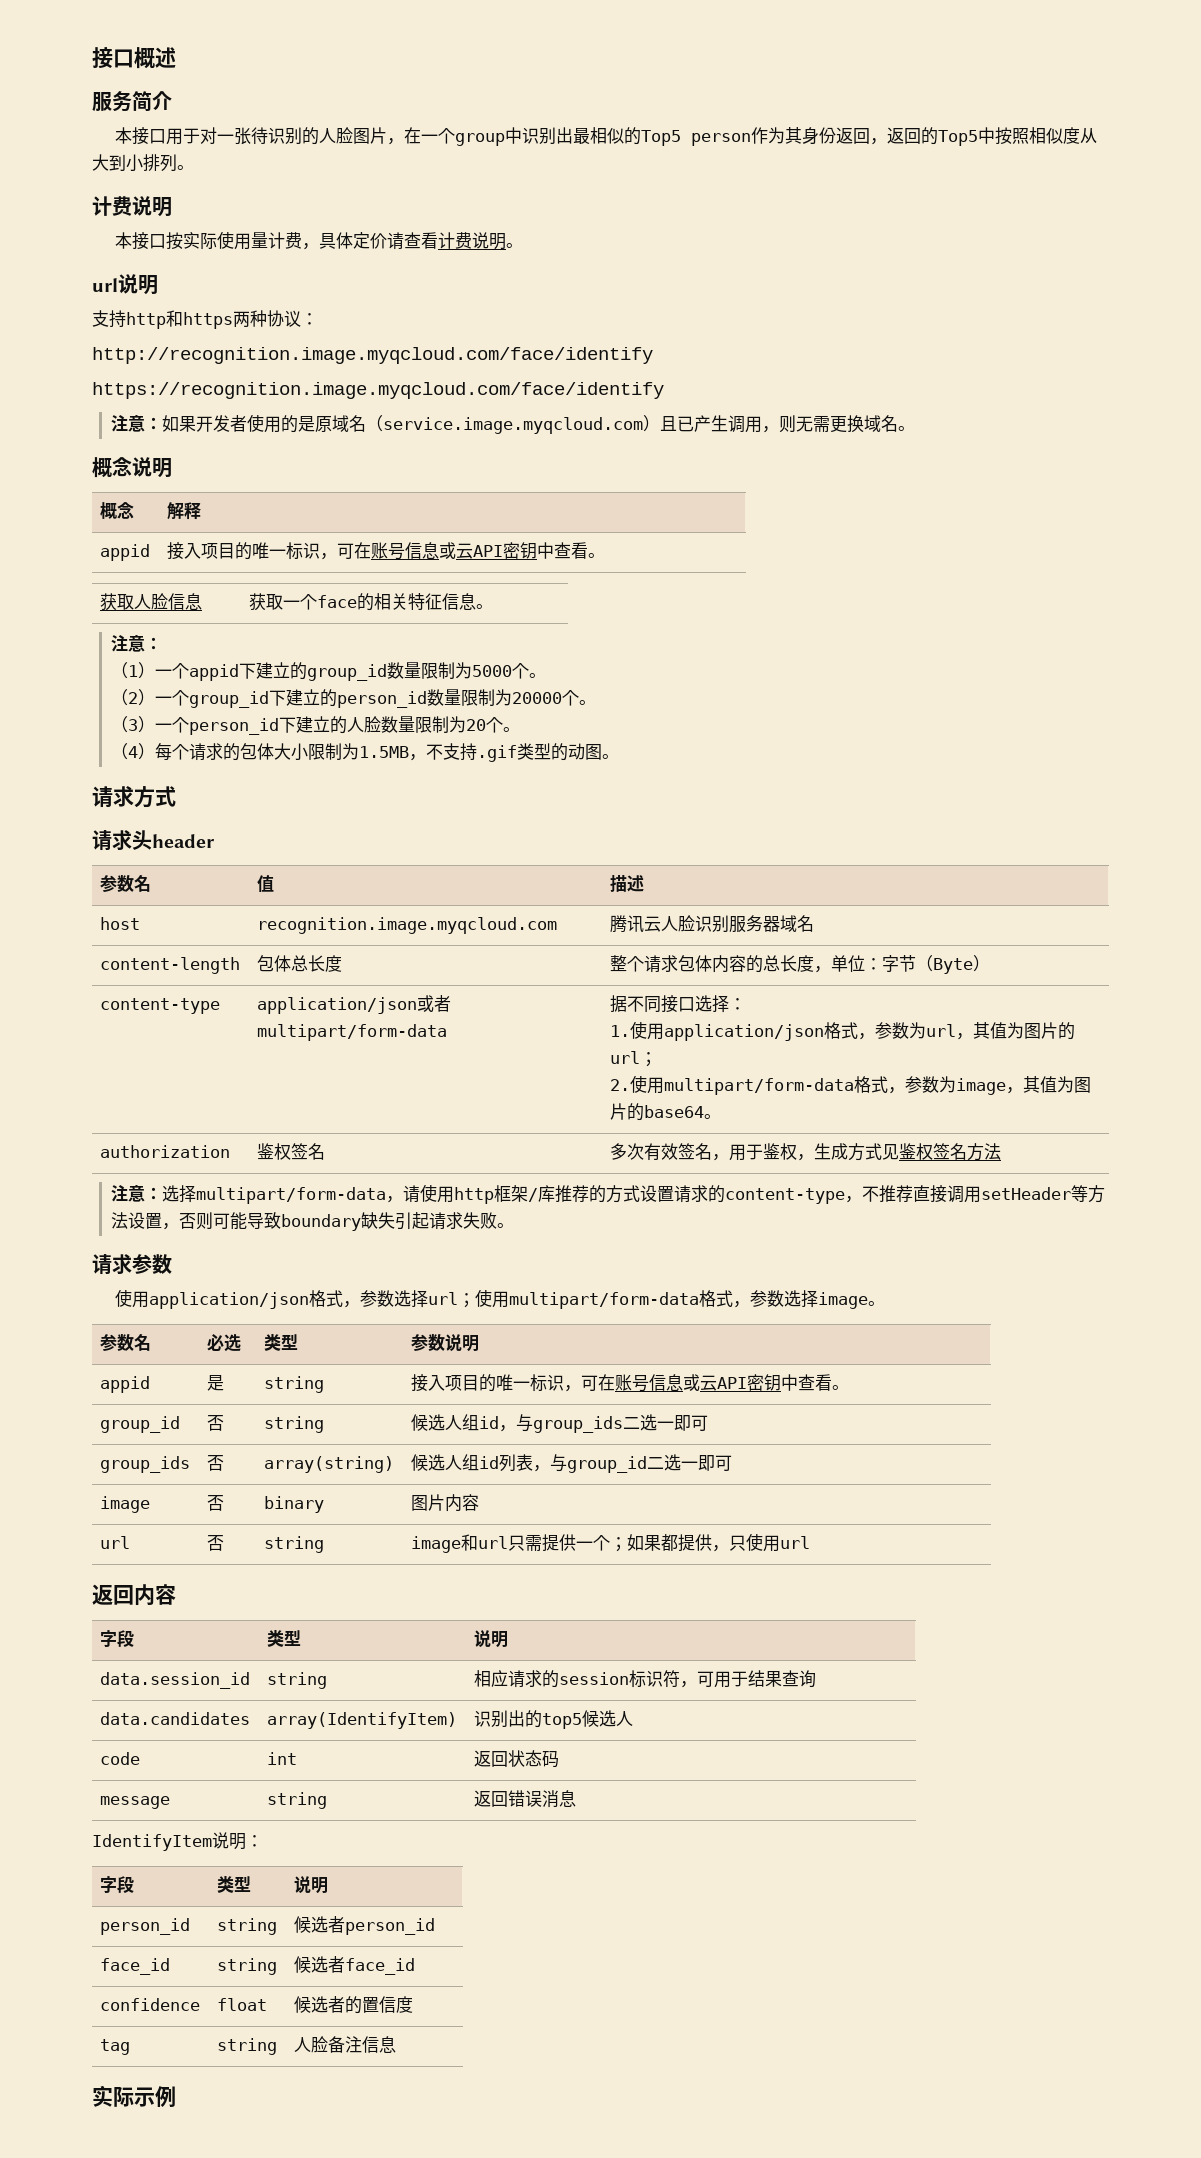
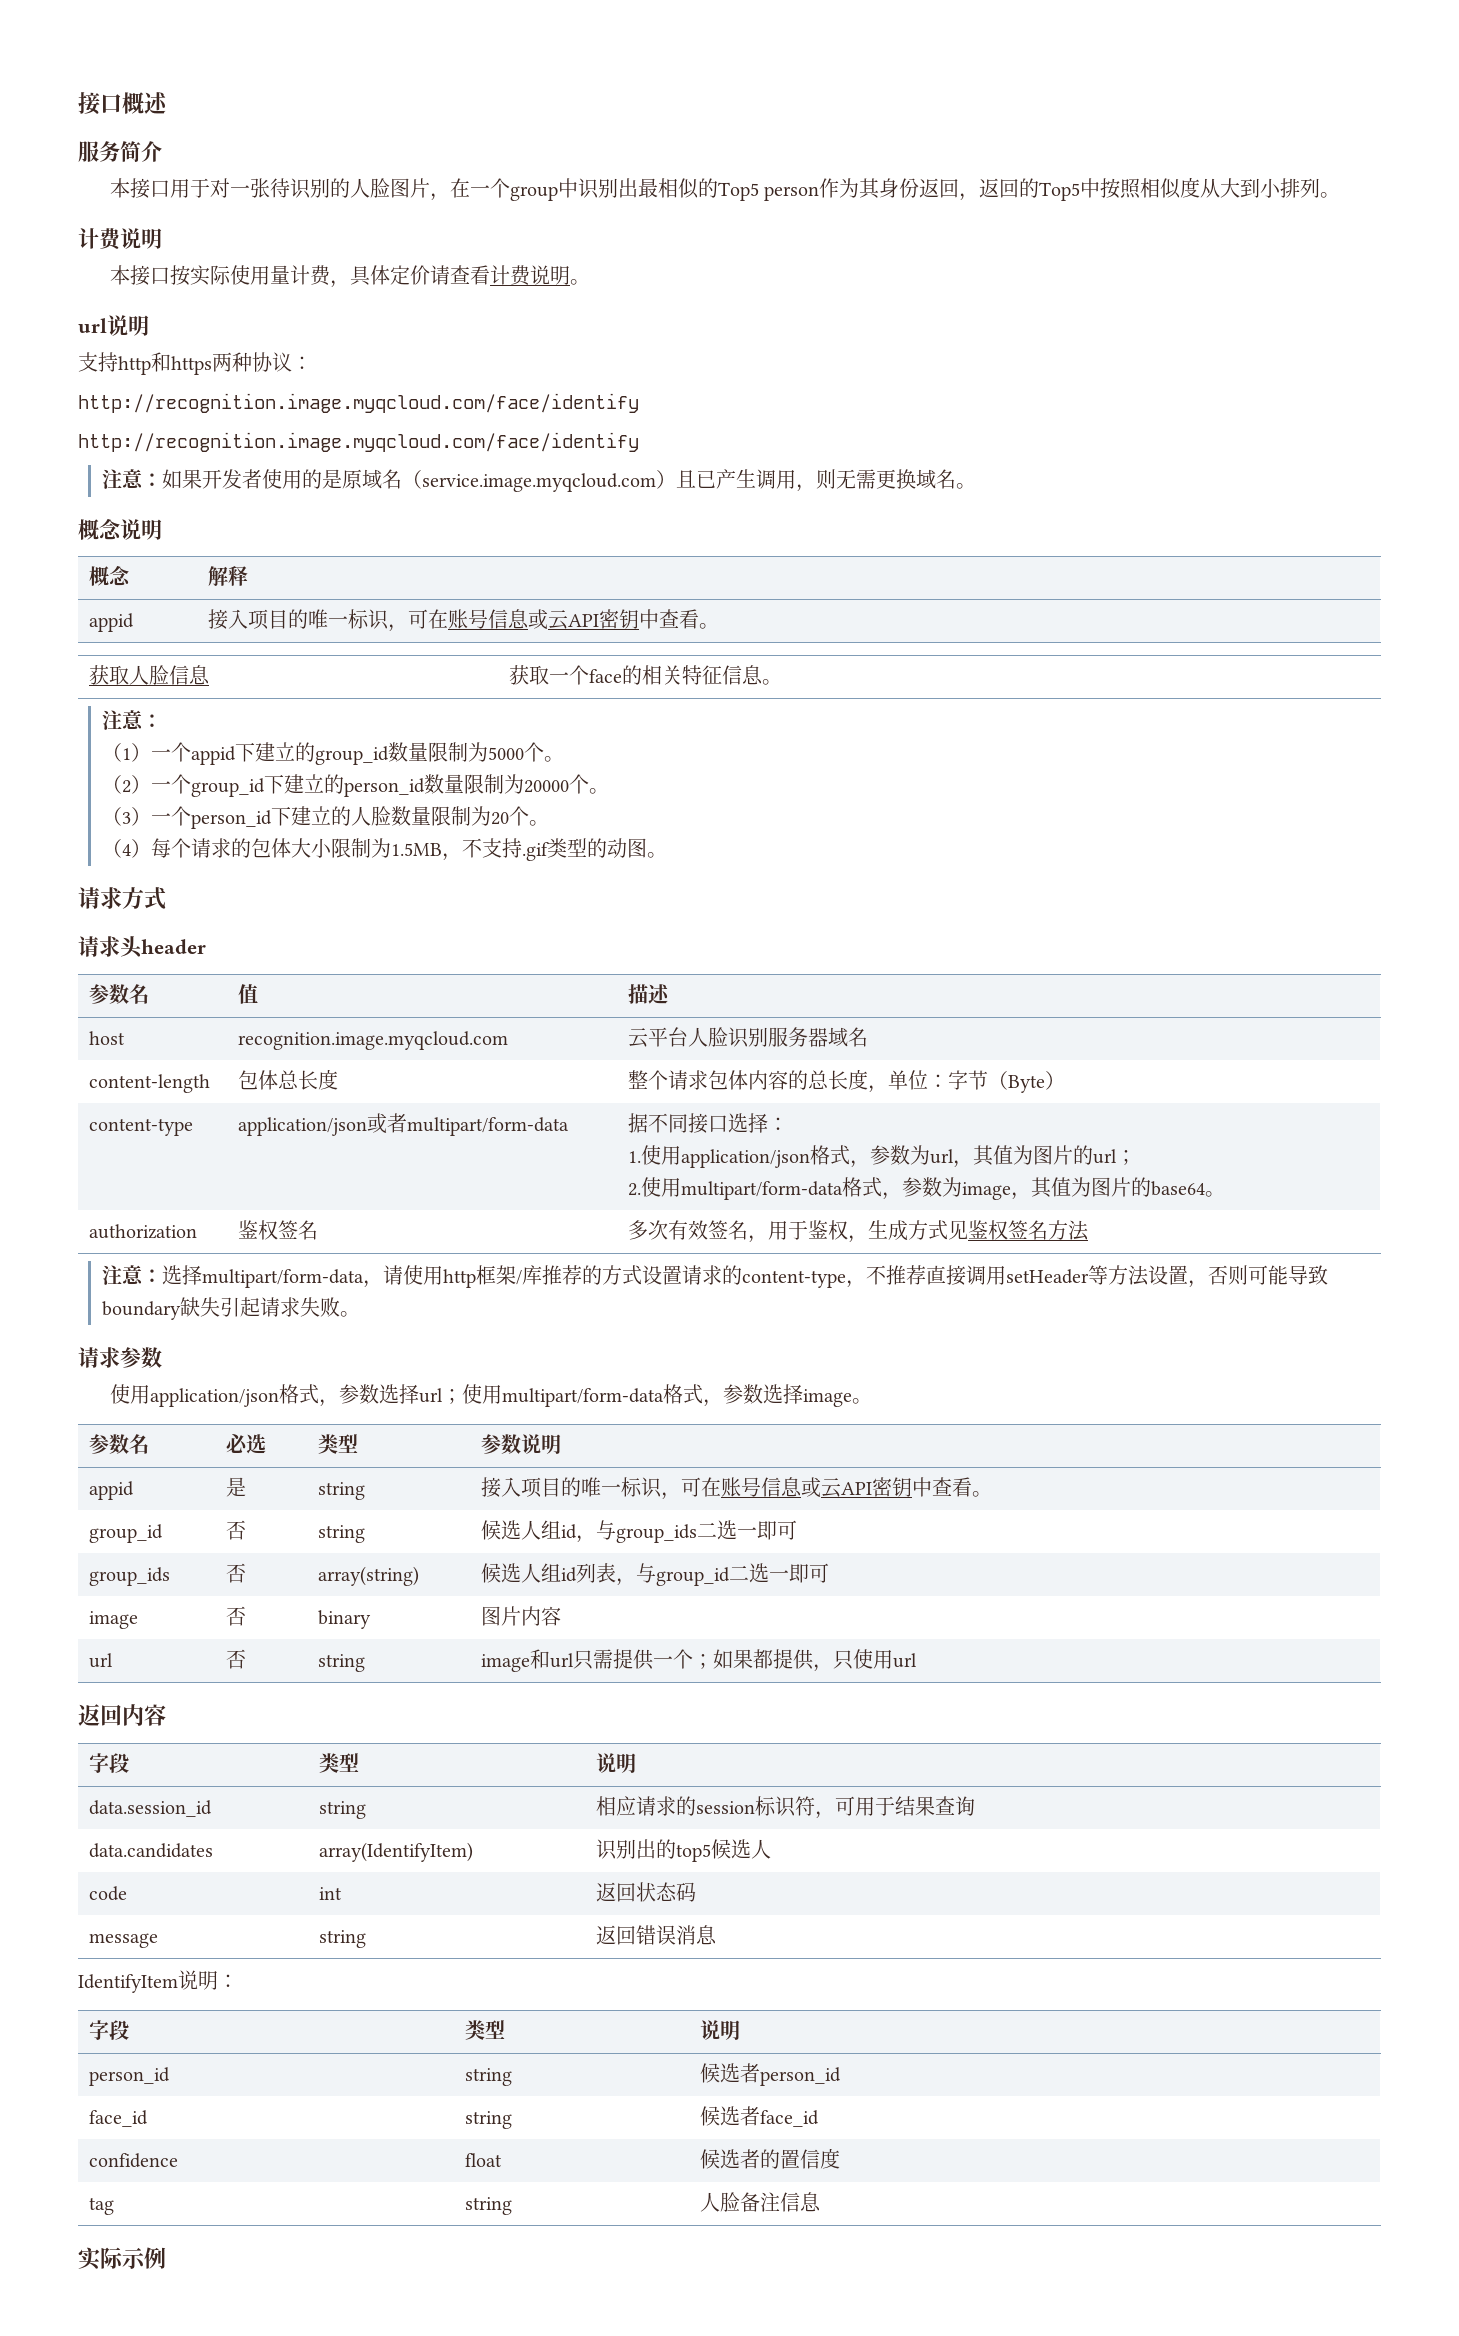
[92,382,664,399] https://recognition.image.myqcloud.com/face/identify -> [78,432,639,452] http://recognition.image.myqcloud.com/face/identify
[610,915,662,933] 腾讯云 -> [627,1027,688,1048] 云平台

